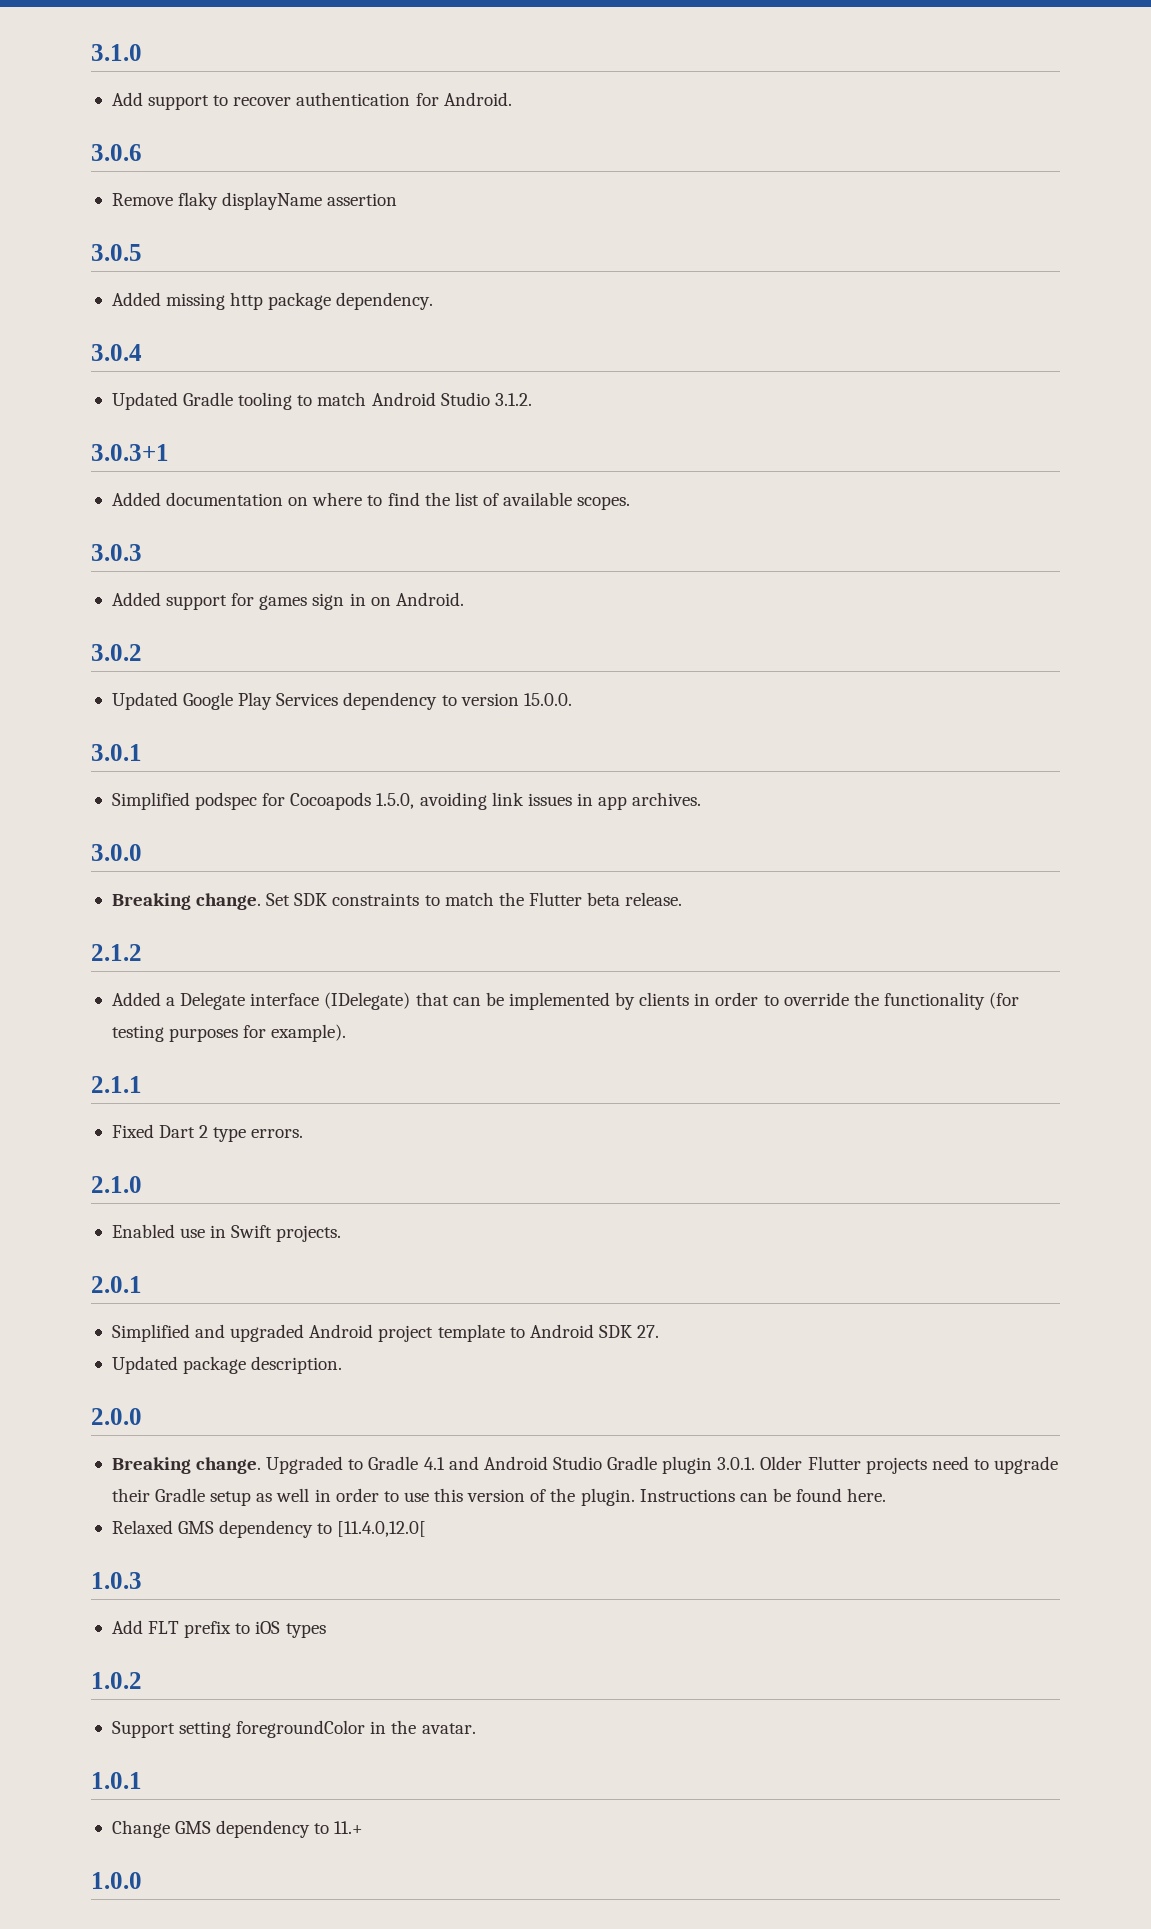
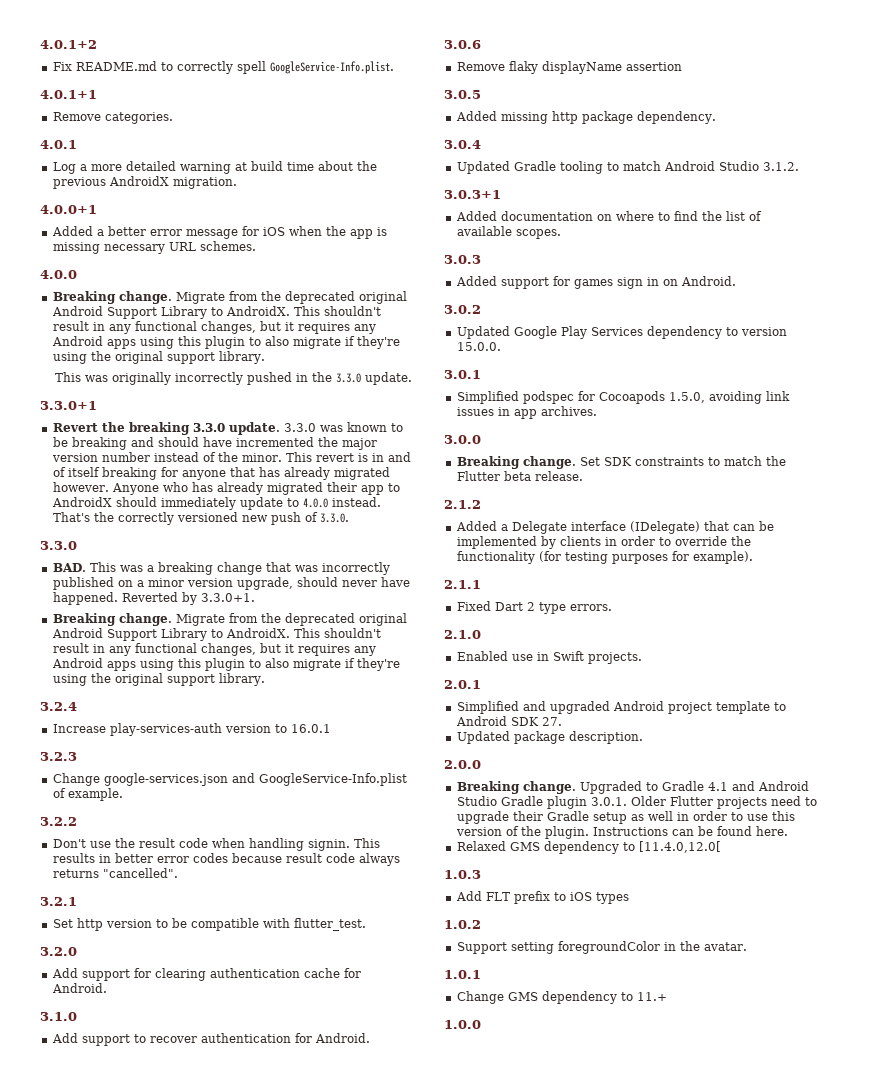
(91, 52) none -> [40,40,97,49] [52,61,394,74] [40,90,97,99] [52,112,173,124] [40,140,77,149] [52,161,377,174] [52,176,237,189] [40,205,97,214] [51,226,387,239] [52,241,256,254] [40,270,77,279] [52,291,407,304] [51,306,381,319] [52,321,376,334] [51,336,400,349] [52,351,265,364] [54,372,412,385] [40,401,97,410] [52,422,403,435] [52,437,377,450] [51,452,411,462] [52,467,390,480] [52,482,400,495] [51,497,381,510] [52,512,349,525] [40,541,77,550] [52,562,390,575] [52,577,410,590] [52,592,255,605] [52,613,407,626] [51,628,381,641] [52,643,376,656] [51,658,400,671] [52,673,265,686] [40,702,77,711] [52,723,331,736] [40,752,77,761] [52,773,407,786] [52,788,123,801] [40,817,77,826] [52,838,380,851] [52,853,400,866] [52,868,178,878] [40,897,77,906] [52,918,366,931] [40,947,77,956] [51,968,361,981] [51,983,107,993] 4.0.1+2 // Fix README.md to correctly spell GoogleService-Info.plist. // 4.0.1+1 // Remove categories. // 4.0.1 // Log a more detailed warning at build time about the previous AndroidX migration. // 4.0.0+1 // Added a better error message for iOS when the app is missing necessary URL schemes. // 4.0.0 // Breaking change. Migrate from the deprecated original Android Support Library to AndroidX. This shouldn't result in any functional changes, but it requires any Android apps using this plugin to also migrate if they're using the original support library. // This was originally incorrectly pushed in the 3.3.0 update. // 3.3.0+1 // Revert the breaking 3.3.0 update. 3.3.0 was known to be breaking and should have incremented the major version number instead of the minor. This revert is in and of itself breaking for anyone that has already migrated however. Anyone who has already migrated their app to AndroidX should immediately update to 4.0.0 instead. That's the correctly versioned new push of 3.3.0. // 3.3.0 // BAD. This was a breaking change that was incorrectly published on a minor version upgrade, should never have happened. Reverted by 3.3.0+1. // Breaking change. Migrate from the deprecated original Android Support Library to AndroidX. This shouldn't result in any functional changes, but it requires any Android apps using this plugin to also migrate if they're using the original support library. // 3.2.4 // Increase play-services-auth version to 16.0.1 // 3.2.3 // Change google-services.json and GoogleService-Info.plist of example. // 3.2.2 // Don't use the result code when handling signin. This results in better error codes because result code always returns "cancelled". // 3.2.1 // Set http version to be compatible with flutter_test. // 3.2.0 // Add support for clearing authentication cache for Android. //

